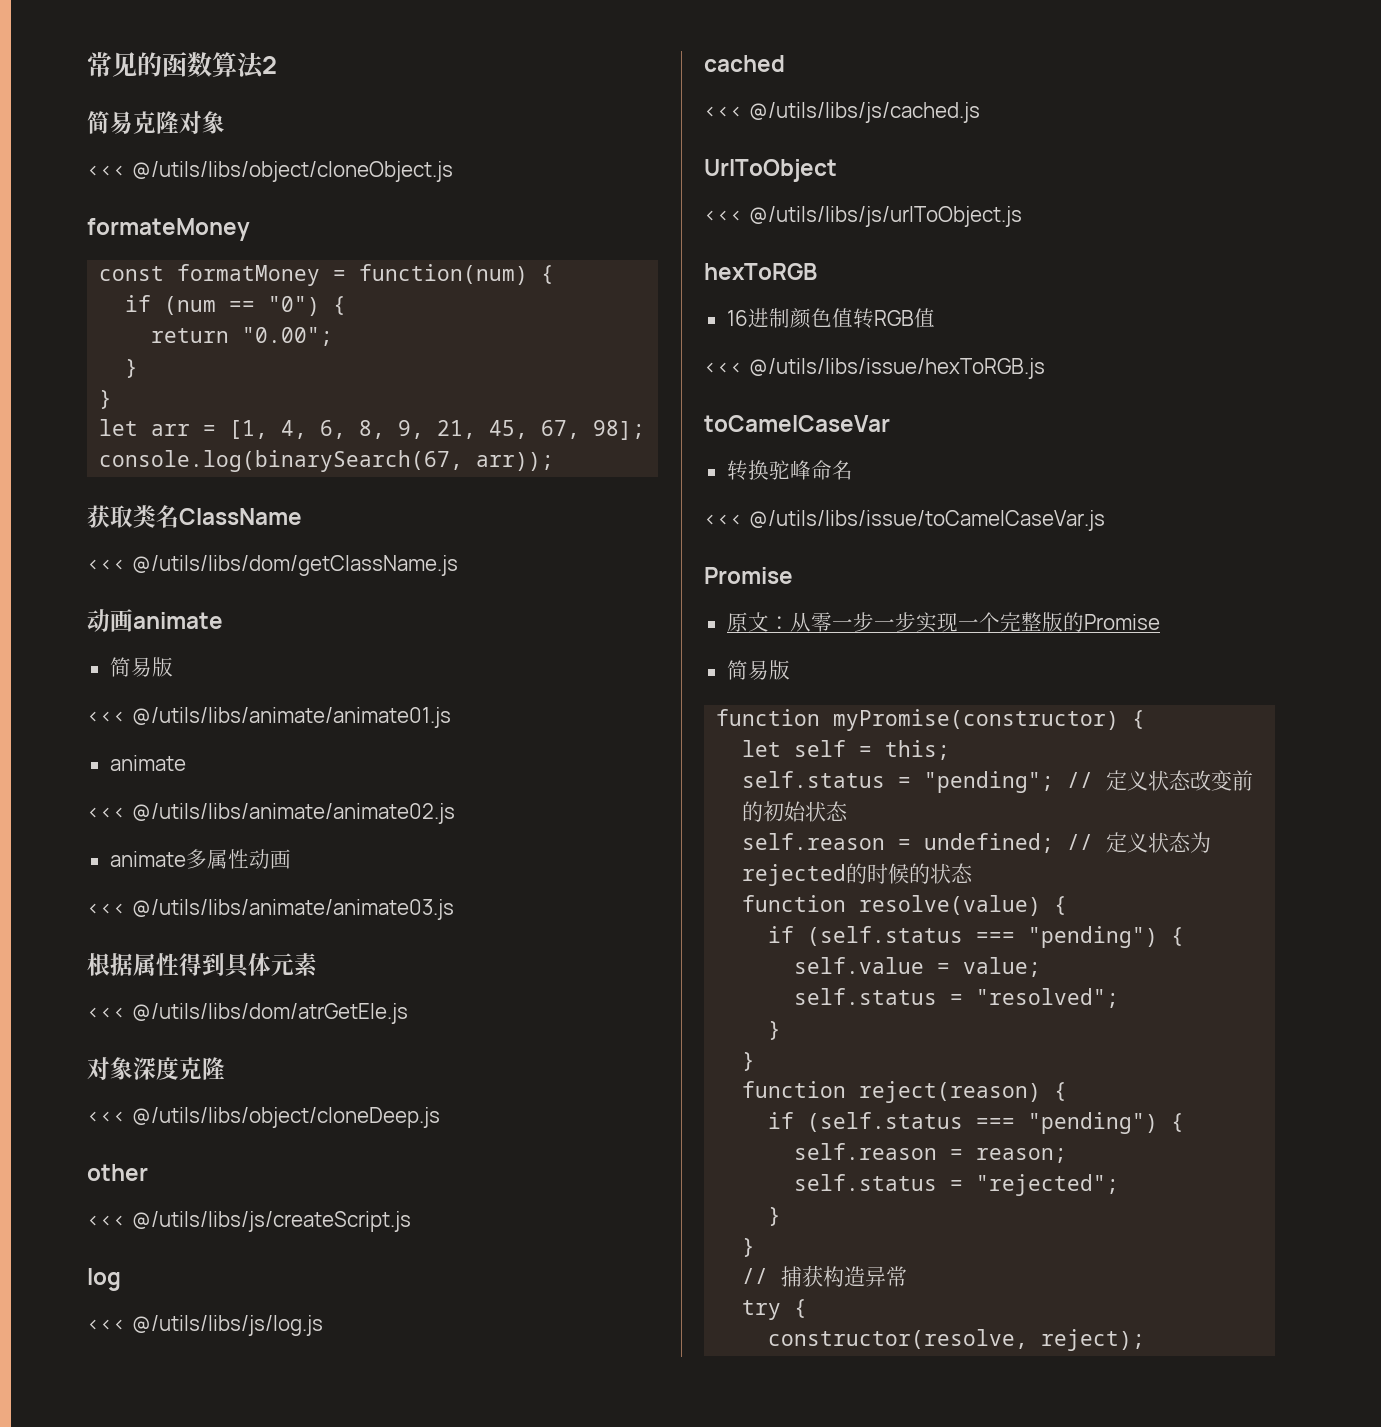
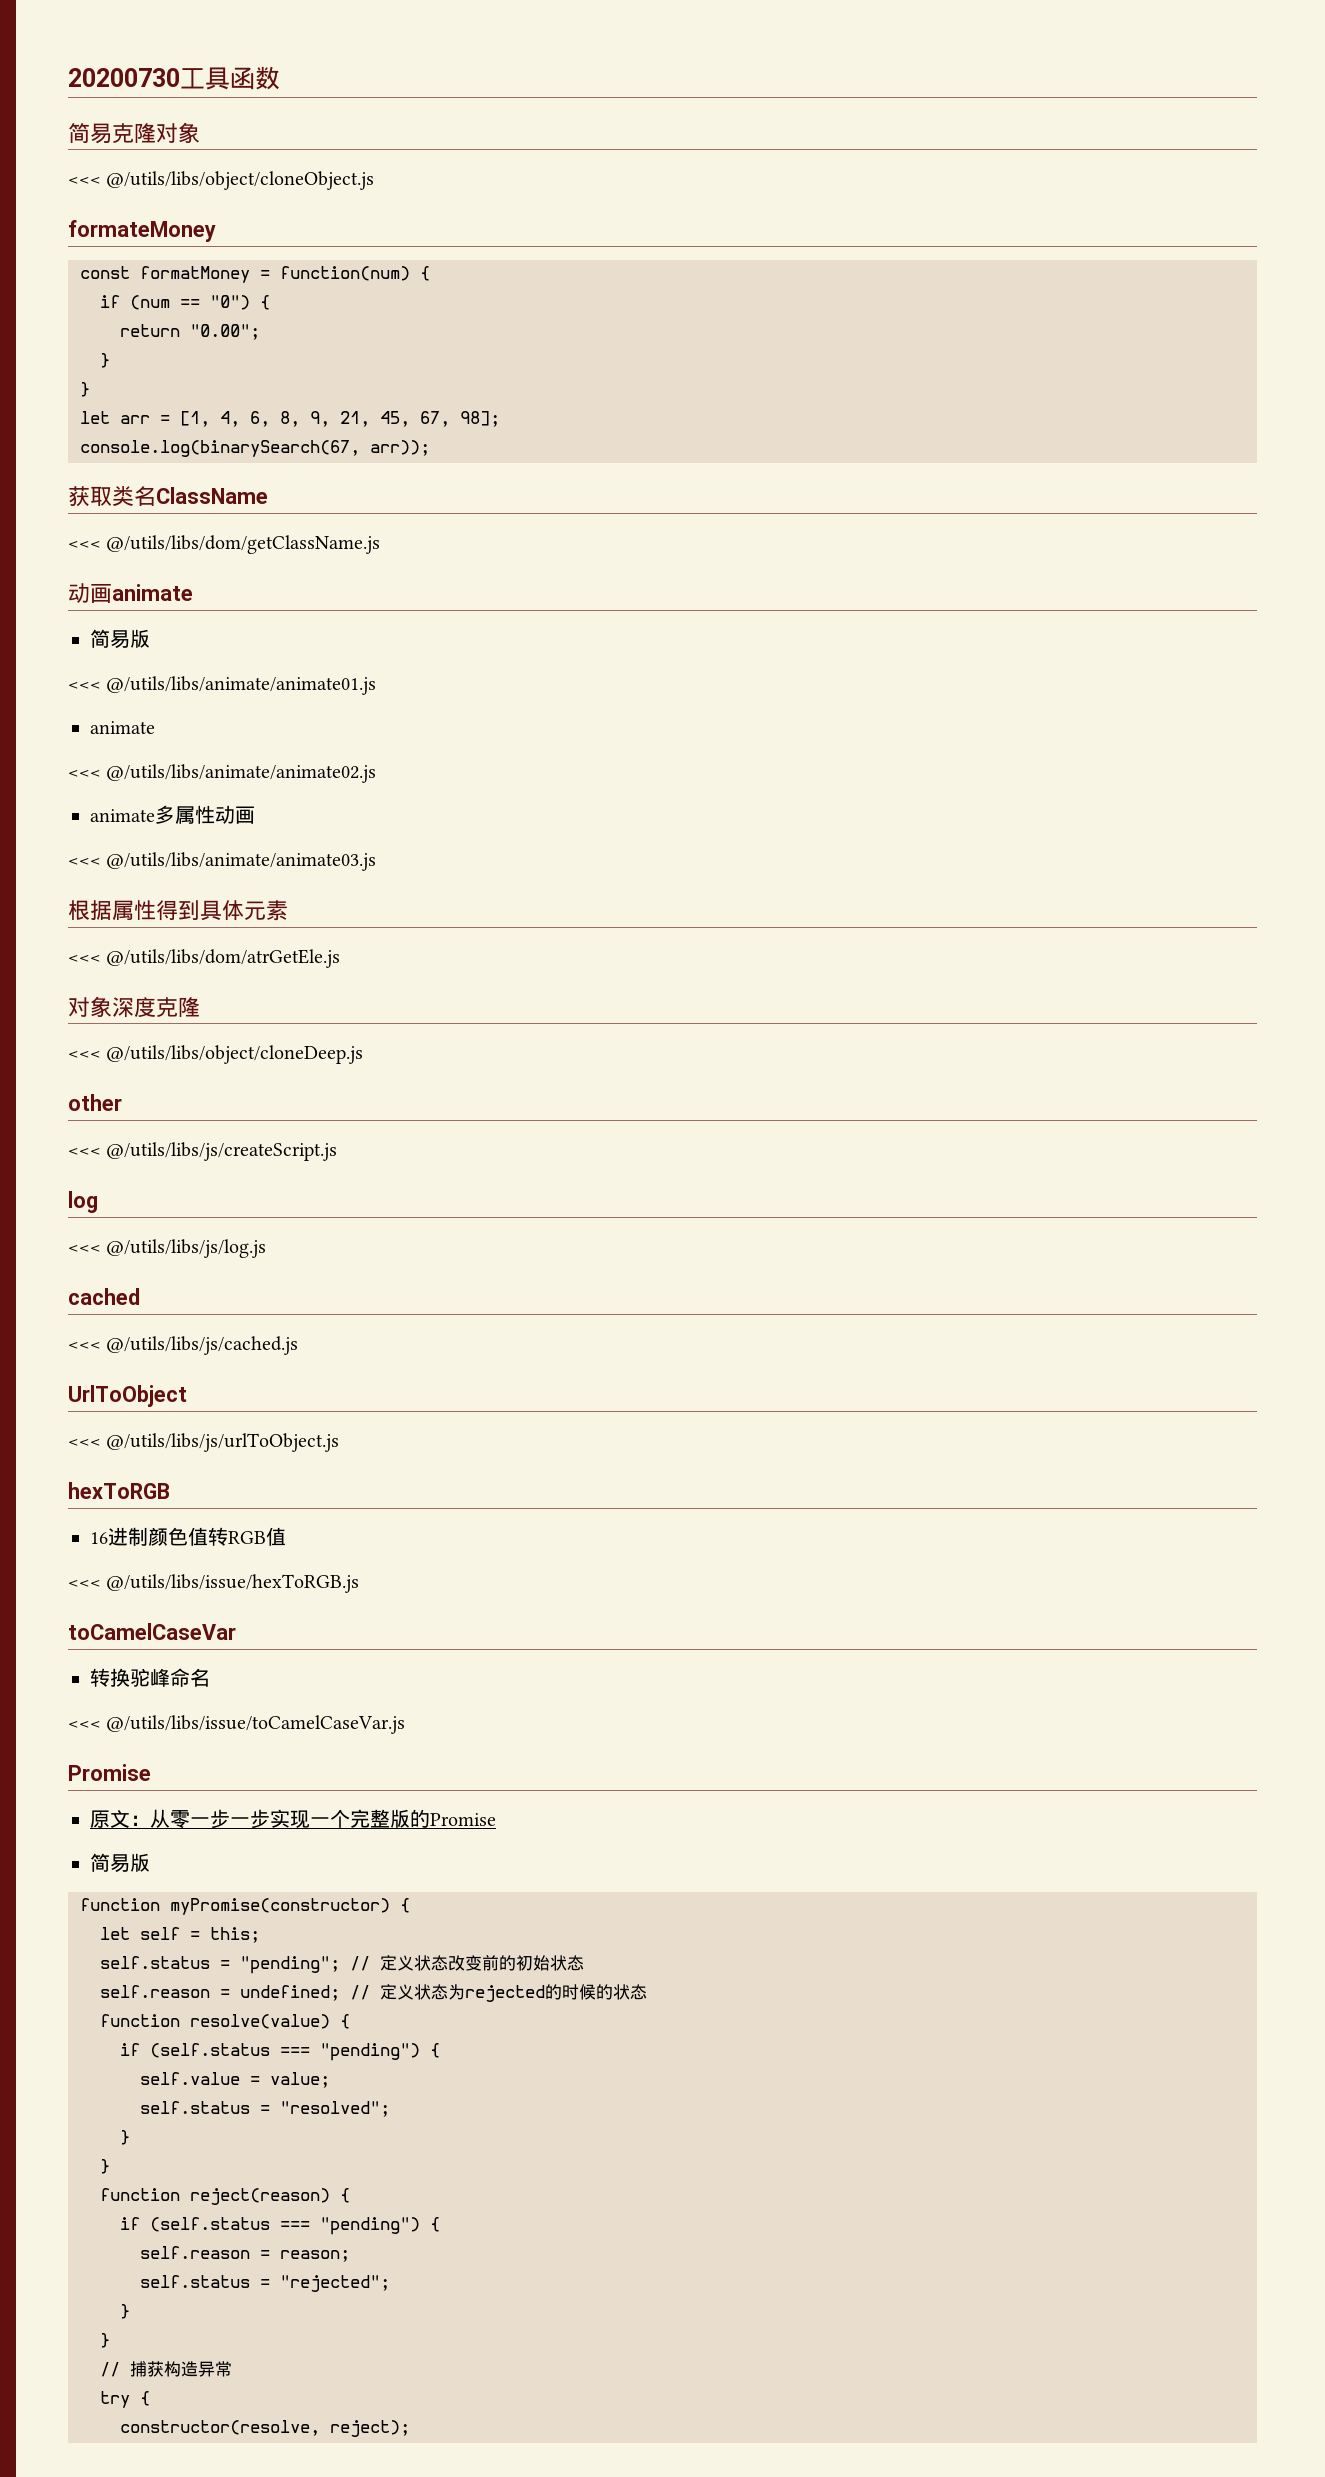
[87,52,162,77] 常见的 -> [68,67,230,90] 20200730工具
[212,52,277,79] 算法2 -> (280, 78) none

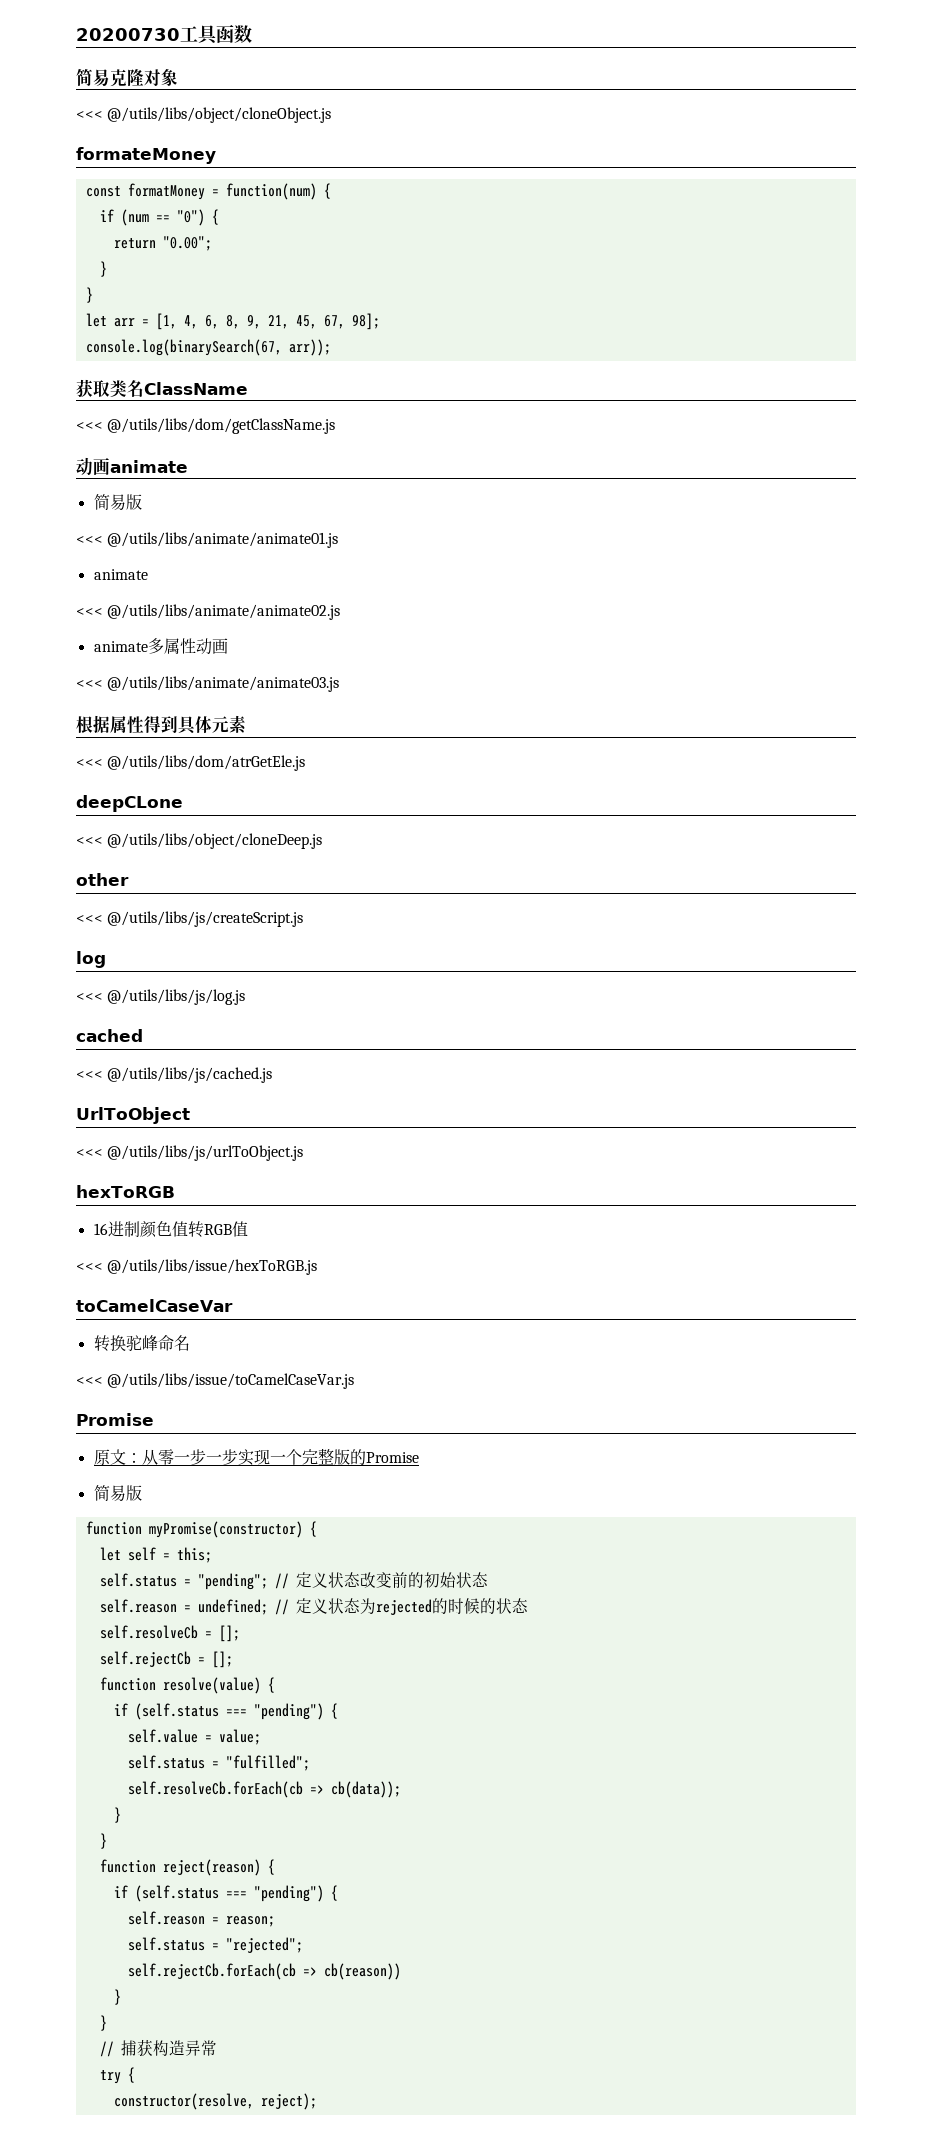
[68,996,200,1018] 对象深度克隆 -> [76,795,183,812] deepCLone
(647, 1992) none -> [99,1625,240,1642] [99,1651,233,1668] // self.resolveCb = []; // self.rejectCb = [];
[280,2101,390,2117] "resolved"; -> [225,1755,310,1771] [127,1781,401,1798] "fulfilled"; // self.resolveCb.forEach(cb => cb(data));
(390, 2283) none -> [127,1963,401,1980] // self.rejectCb.forEach(cb => cb(reason))

